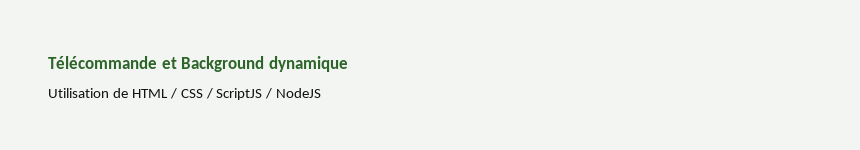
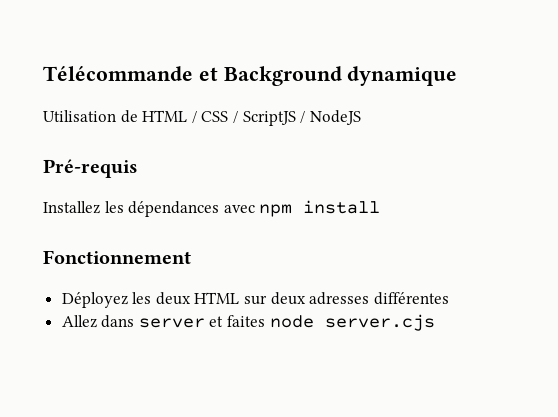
(322, 93) none -> [43,159,138,178] [43,200,381,217] [43,250,191,264] [61,292,449,308] [61,314,435,331] // Pré-requis // Installez les dépendances avec npm install // Fonctionnement // Déployez les deux HTML sur deux adresses différentes // Allez dans server et faites node server.cjs

